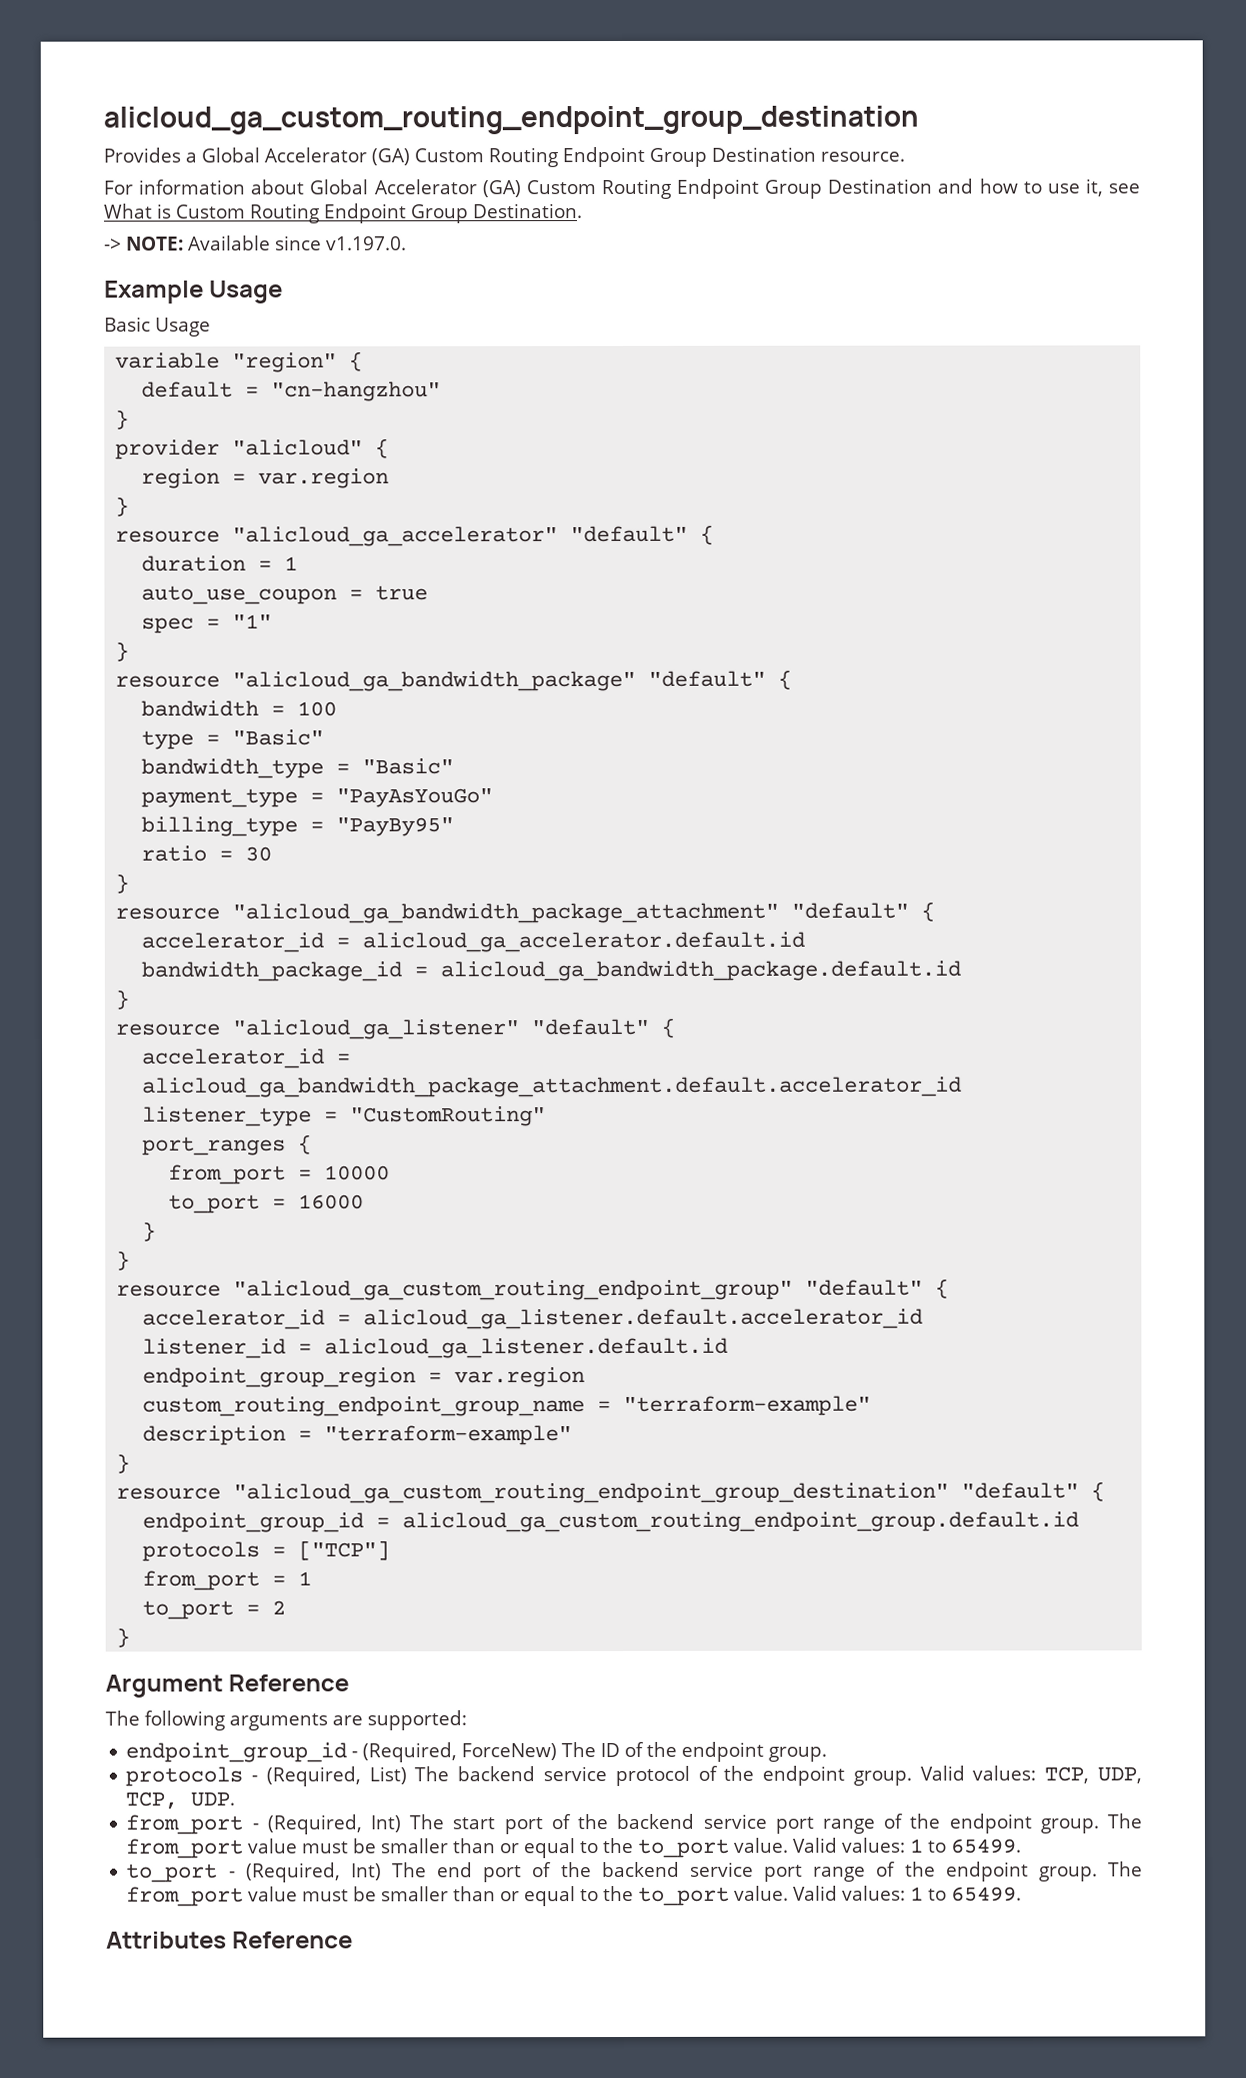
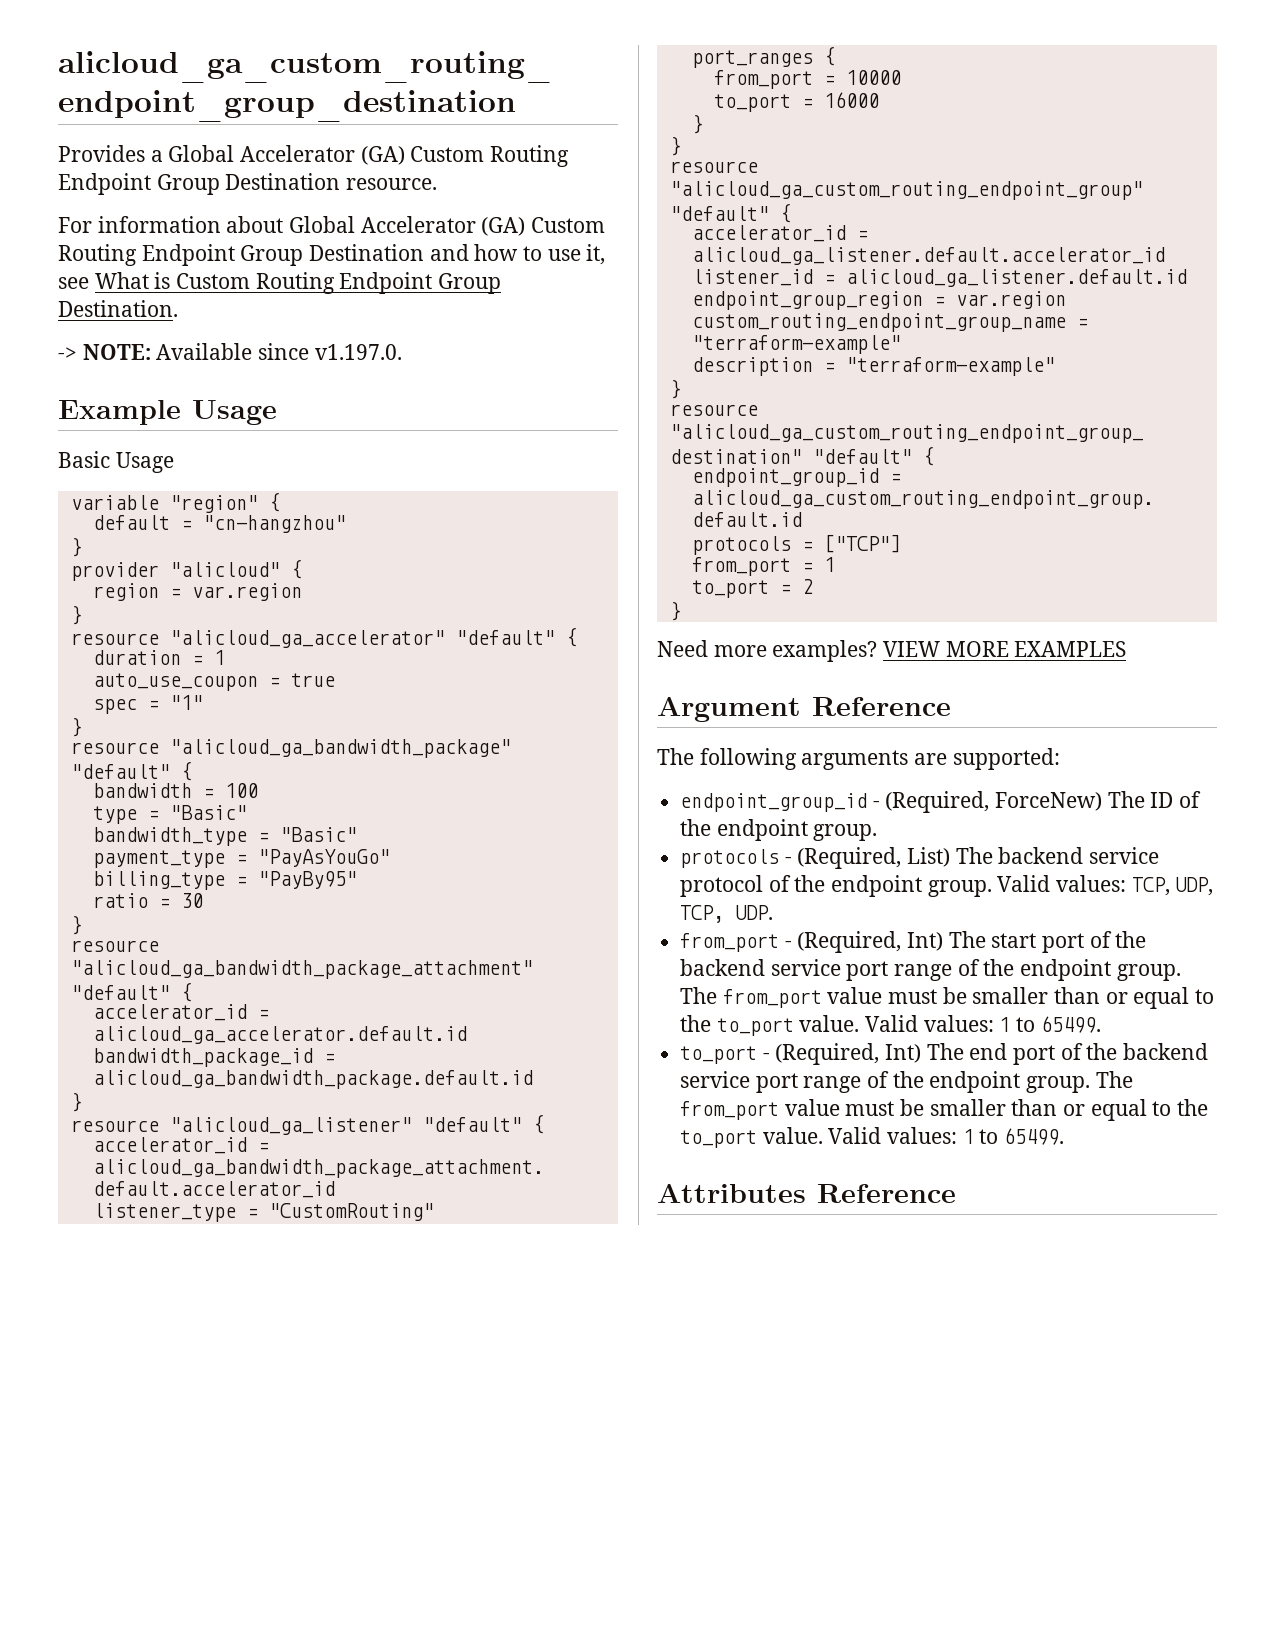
(131, 1637) none -> [657,640,1127,662] // Need more examples? VIEW MORE EXAMPLES

